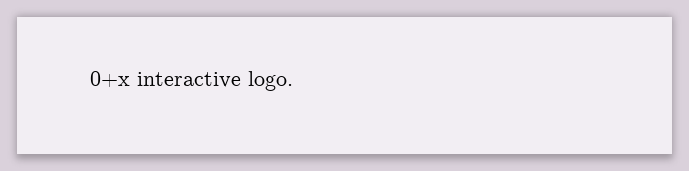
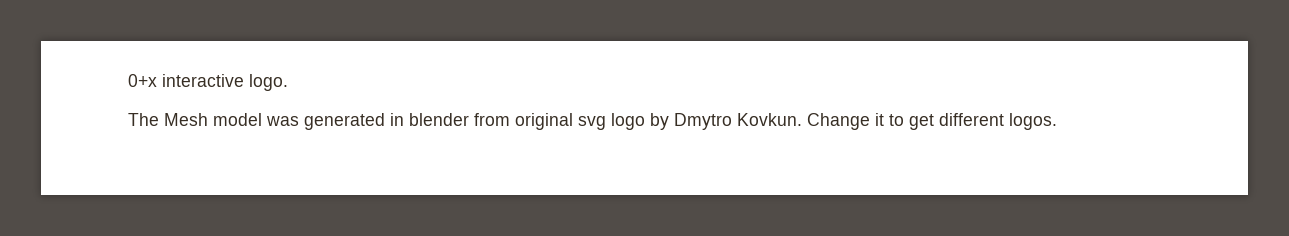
(293, 81) none -> [128,113,1057,130] // The Mesh model was generated in blender from original svg logo by Dmytro Kovkun. Change it to get different logos.

